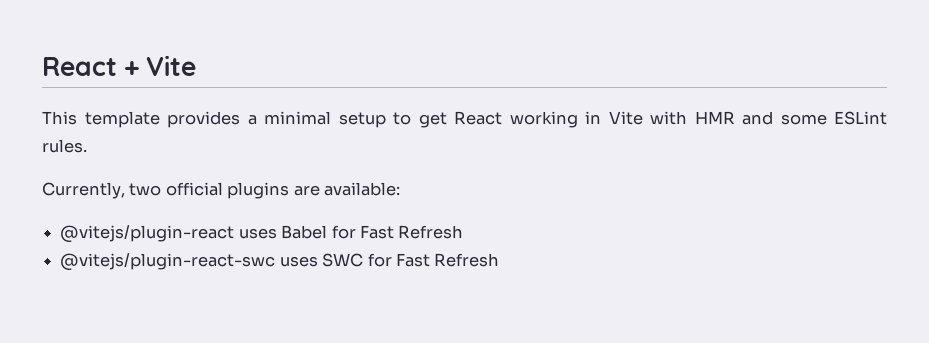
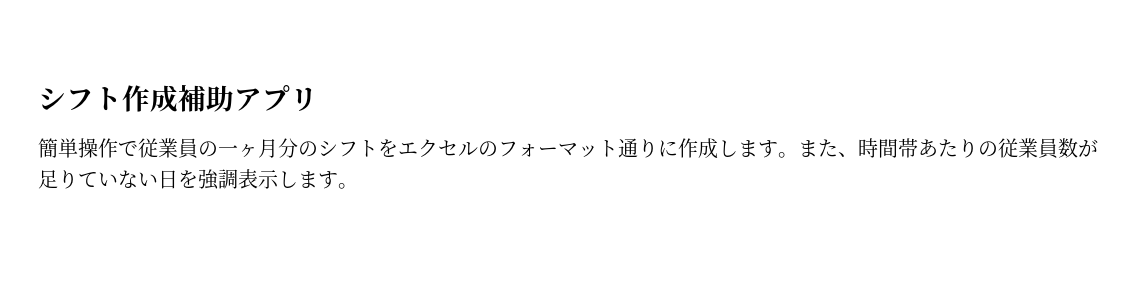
[42,55,197,76] [42,111,887,128] [42,139,87,153] [42,182,401,199] [60,225,464,243] [60,253,500,271] React + Vite // This template provides a minimal setup to get React working in Vite with HMR and some ESLint rules. // Currently, two official plugins are available: // @vitejs/plugin-react uses Babel for Fast Refresh // @vitejs/plugin-react-swc uses SWC for Fast Refresh -> [38,84,318,113] [38,138,1098,159] [38,169,358,190] シフト作成補助アプリ // 簡単操作で従業員の一ヶ月分のシフトをエクセルのフォーマット通りに作成します。また、時間帯あたりの従業員数が足りていない日を強調表示します。

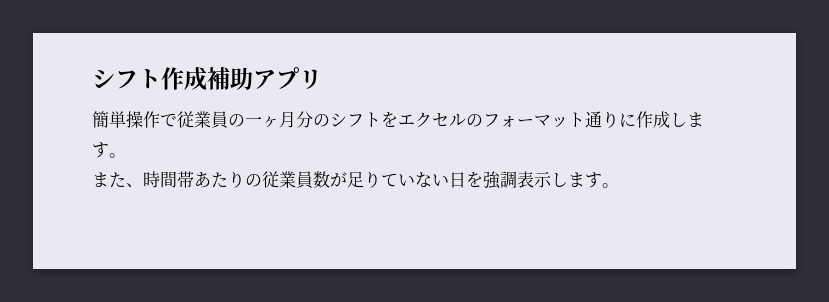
(798, 155) none -> (126, 155) //

